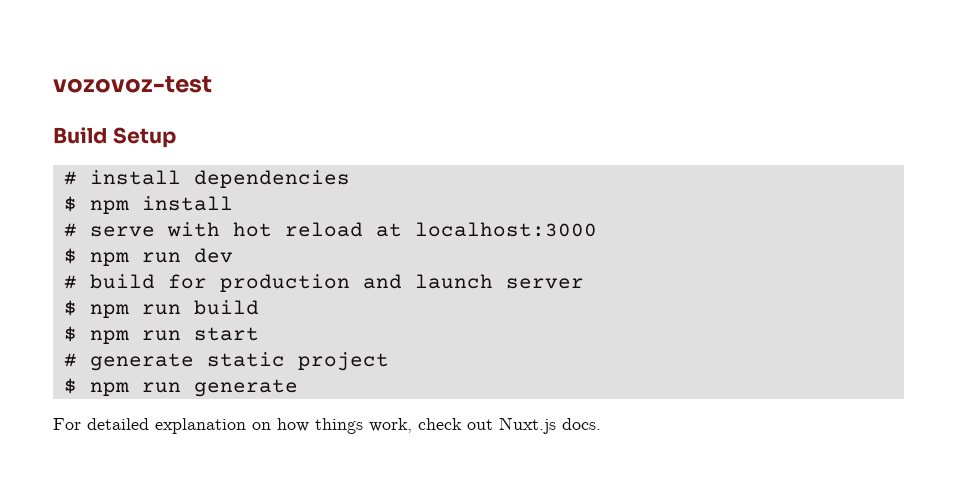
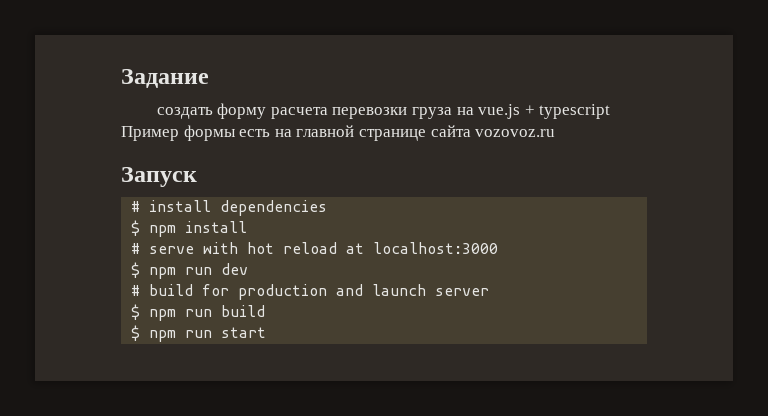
[53,76,212,93] [53,127,176,148] vozovoz-test // Build Setup -> [121,69,209,88] [156,103,611,119] [121,125,556,141] [121,167,197,187] Задание // создать форму расчета перевозки груза на vue.js + typescript Пример формы есть на главной странице сайта vozovoz.ru // Запуск
[63,352,389,371] [63,378,298,397] [53,417,601,434] // # generate static project // $ npm run generate // For detailed explanation on how things work, check out Nuxt.js docs. -> (267, 332) none

